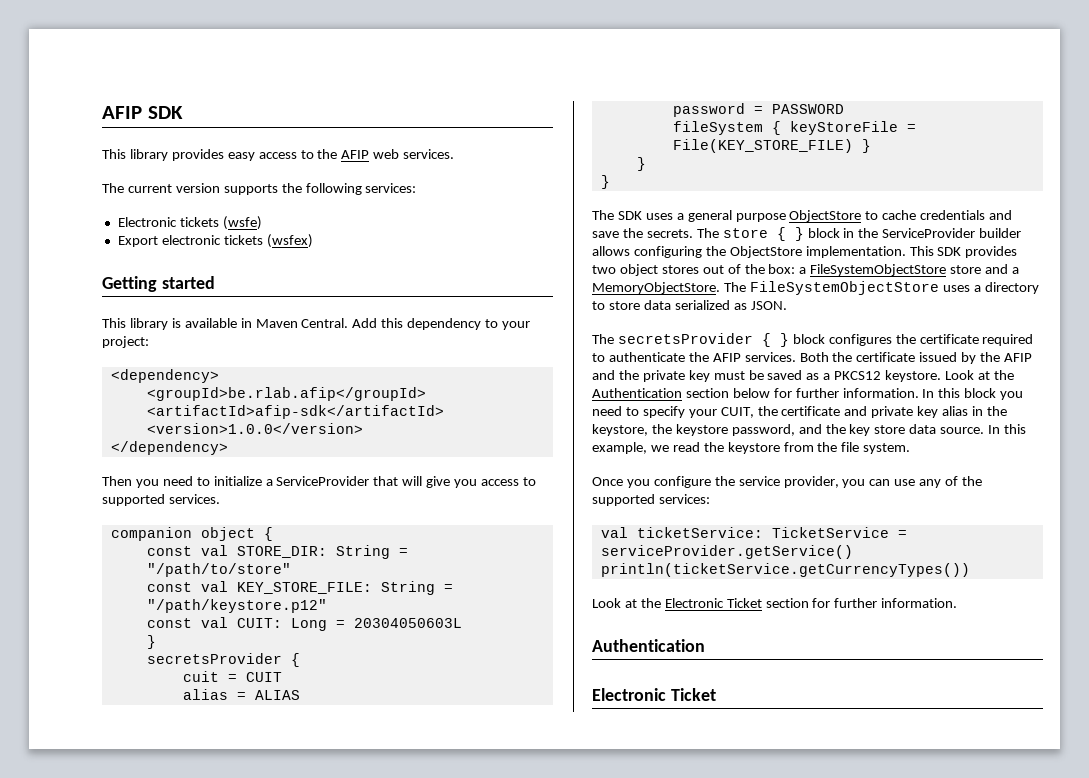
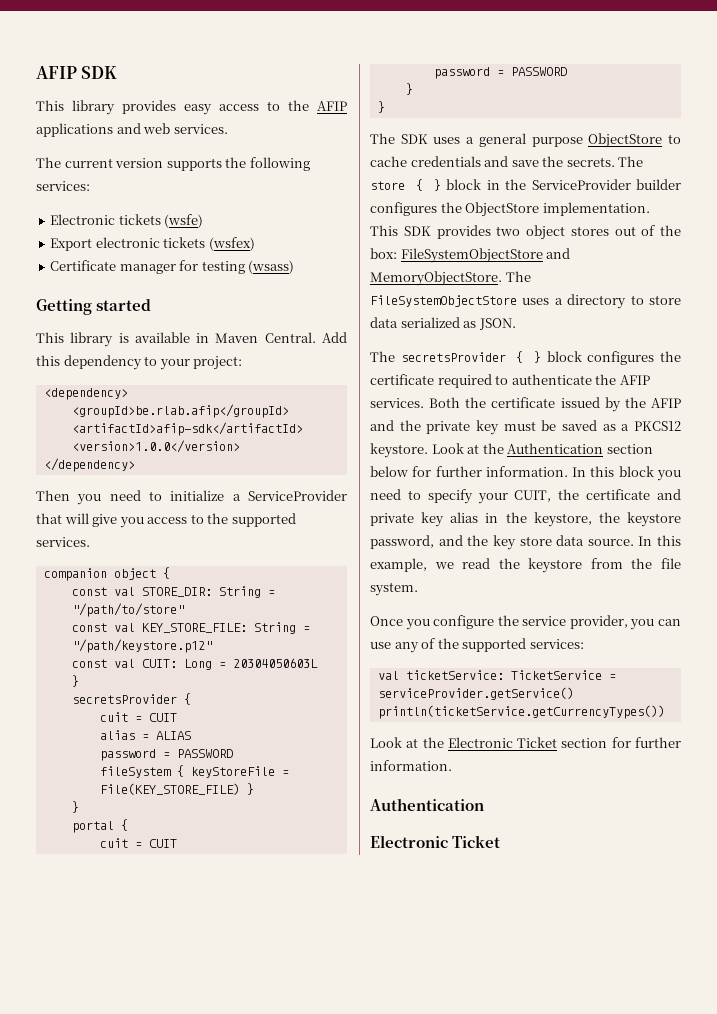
(370, 154) none -> [36,123,141,137] applications and
(313, 241) none -> [50,260,295,274] // Certificate manager for testing (wsass)
(536, 481) none -> [207,513,229,524] the
(646, 164) none -> [71,819,128,833] [99,838,177,848] [433,67,567,79] [405,83,413,95] // portal { // cuit = CUIT // password = PASSWORD // }
[592,246,702,258] allows configuring -> [370,202,437,216] configures
[799,264,1020,276] a FileSystemObjectStore store and a -> [400,248,571,263] FileSystemObjectStore and

